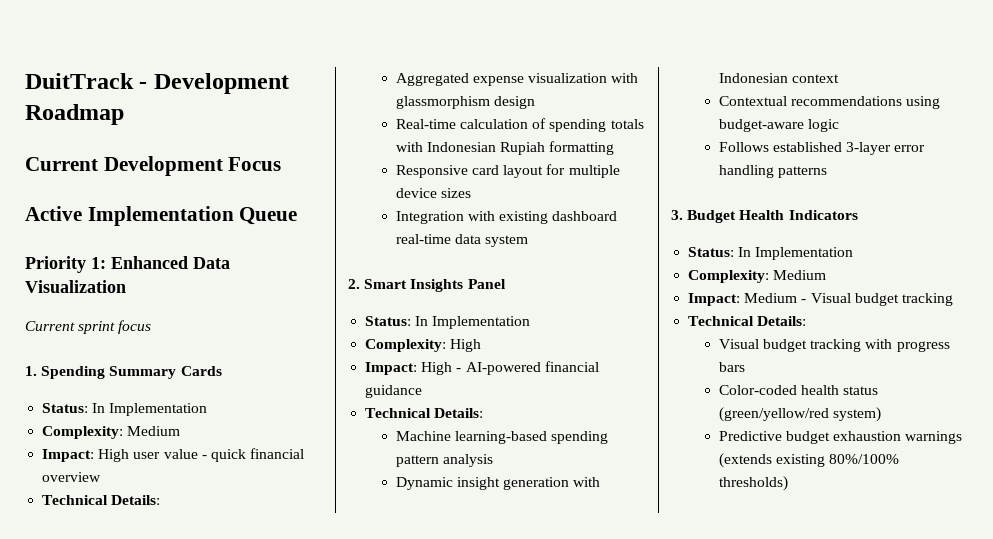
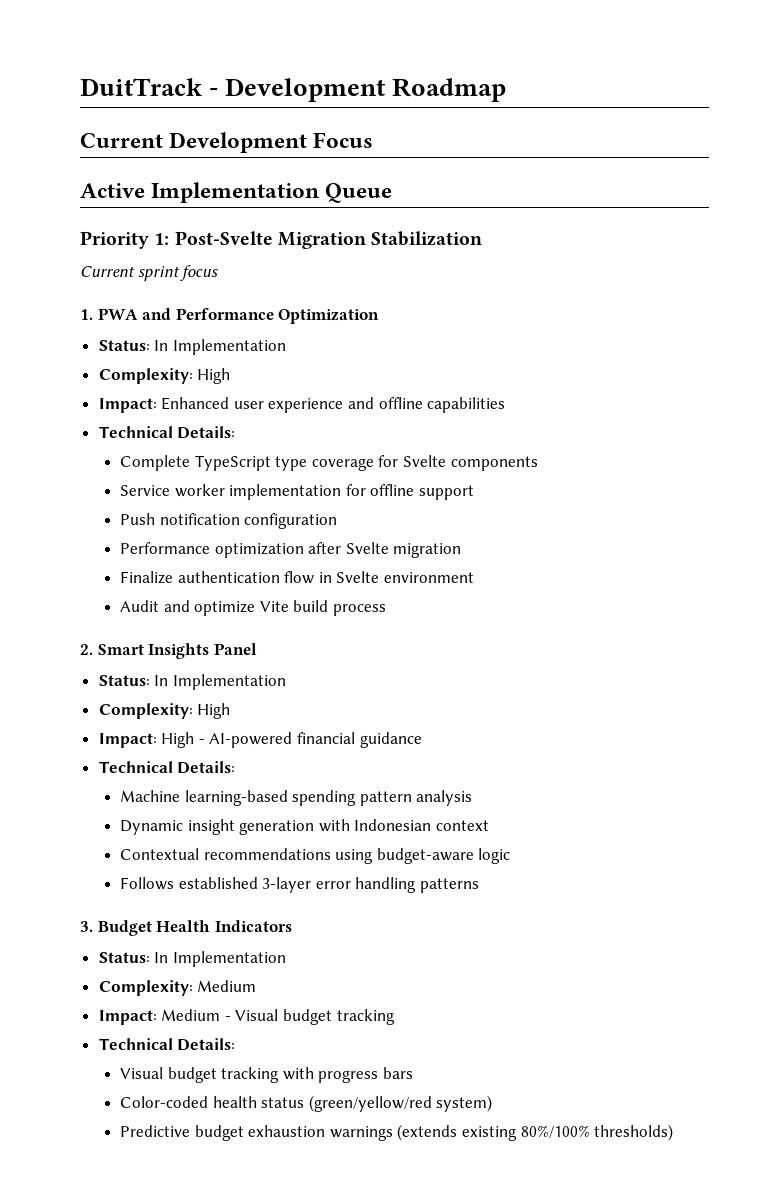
[111,256,230,269] [25,280,126,293] Enhanced Data Visualization -> [174,231,483,249] Post-Svelte Migration Stabilization
[41,366,222,379] [42,403,208,416] [42,426,181,439] [42,448,305,462] [42,472,102,482] [42,495,161,505] [395,73,639,86] [395,96,536,109] [395,118,644,132] [395,141,615,155] [395,164,620,178] [395,188,472,198] [395,211,618,224] [395,234,529,247] Spending Summary Cards // Status: In Implementation // Complexity: Medium // Impact: High user value - quick financial overview // Technical Details: // Aggregated expense visualization with glassmorphism design // Real-time calculation of spending totals with Indonesian Rupiah formatting // Responsive card layout for multiple device sizes // Integration with existing dashboard real-time data system -> [97,308,380,324] [98,339,286,355] [98,368,231,384] [98,397,506,413] [98,426,236,439] [120,455,538,471] [120,484,475,500] [120,513,338,529] [120,542,462,558] [120,571,475,584] [120,600,387,616] PWA and Performance Optimization // Status: In Implementation // Complexity: High // Impact: Enhanced user experience and offline capabilities // Technical Details: // Complete TypeScript type coverage for Svelte components // Service worker implementation for offline support // Push notification configuration // Performance optimization after Svelte migration // Finalize authentication flow in Svelte environment // Audit and optimize Vite build process

